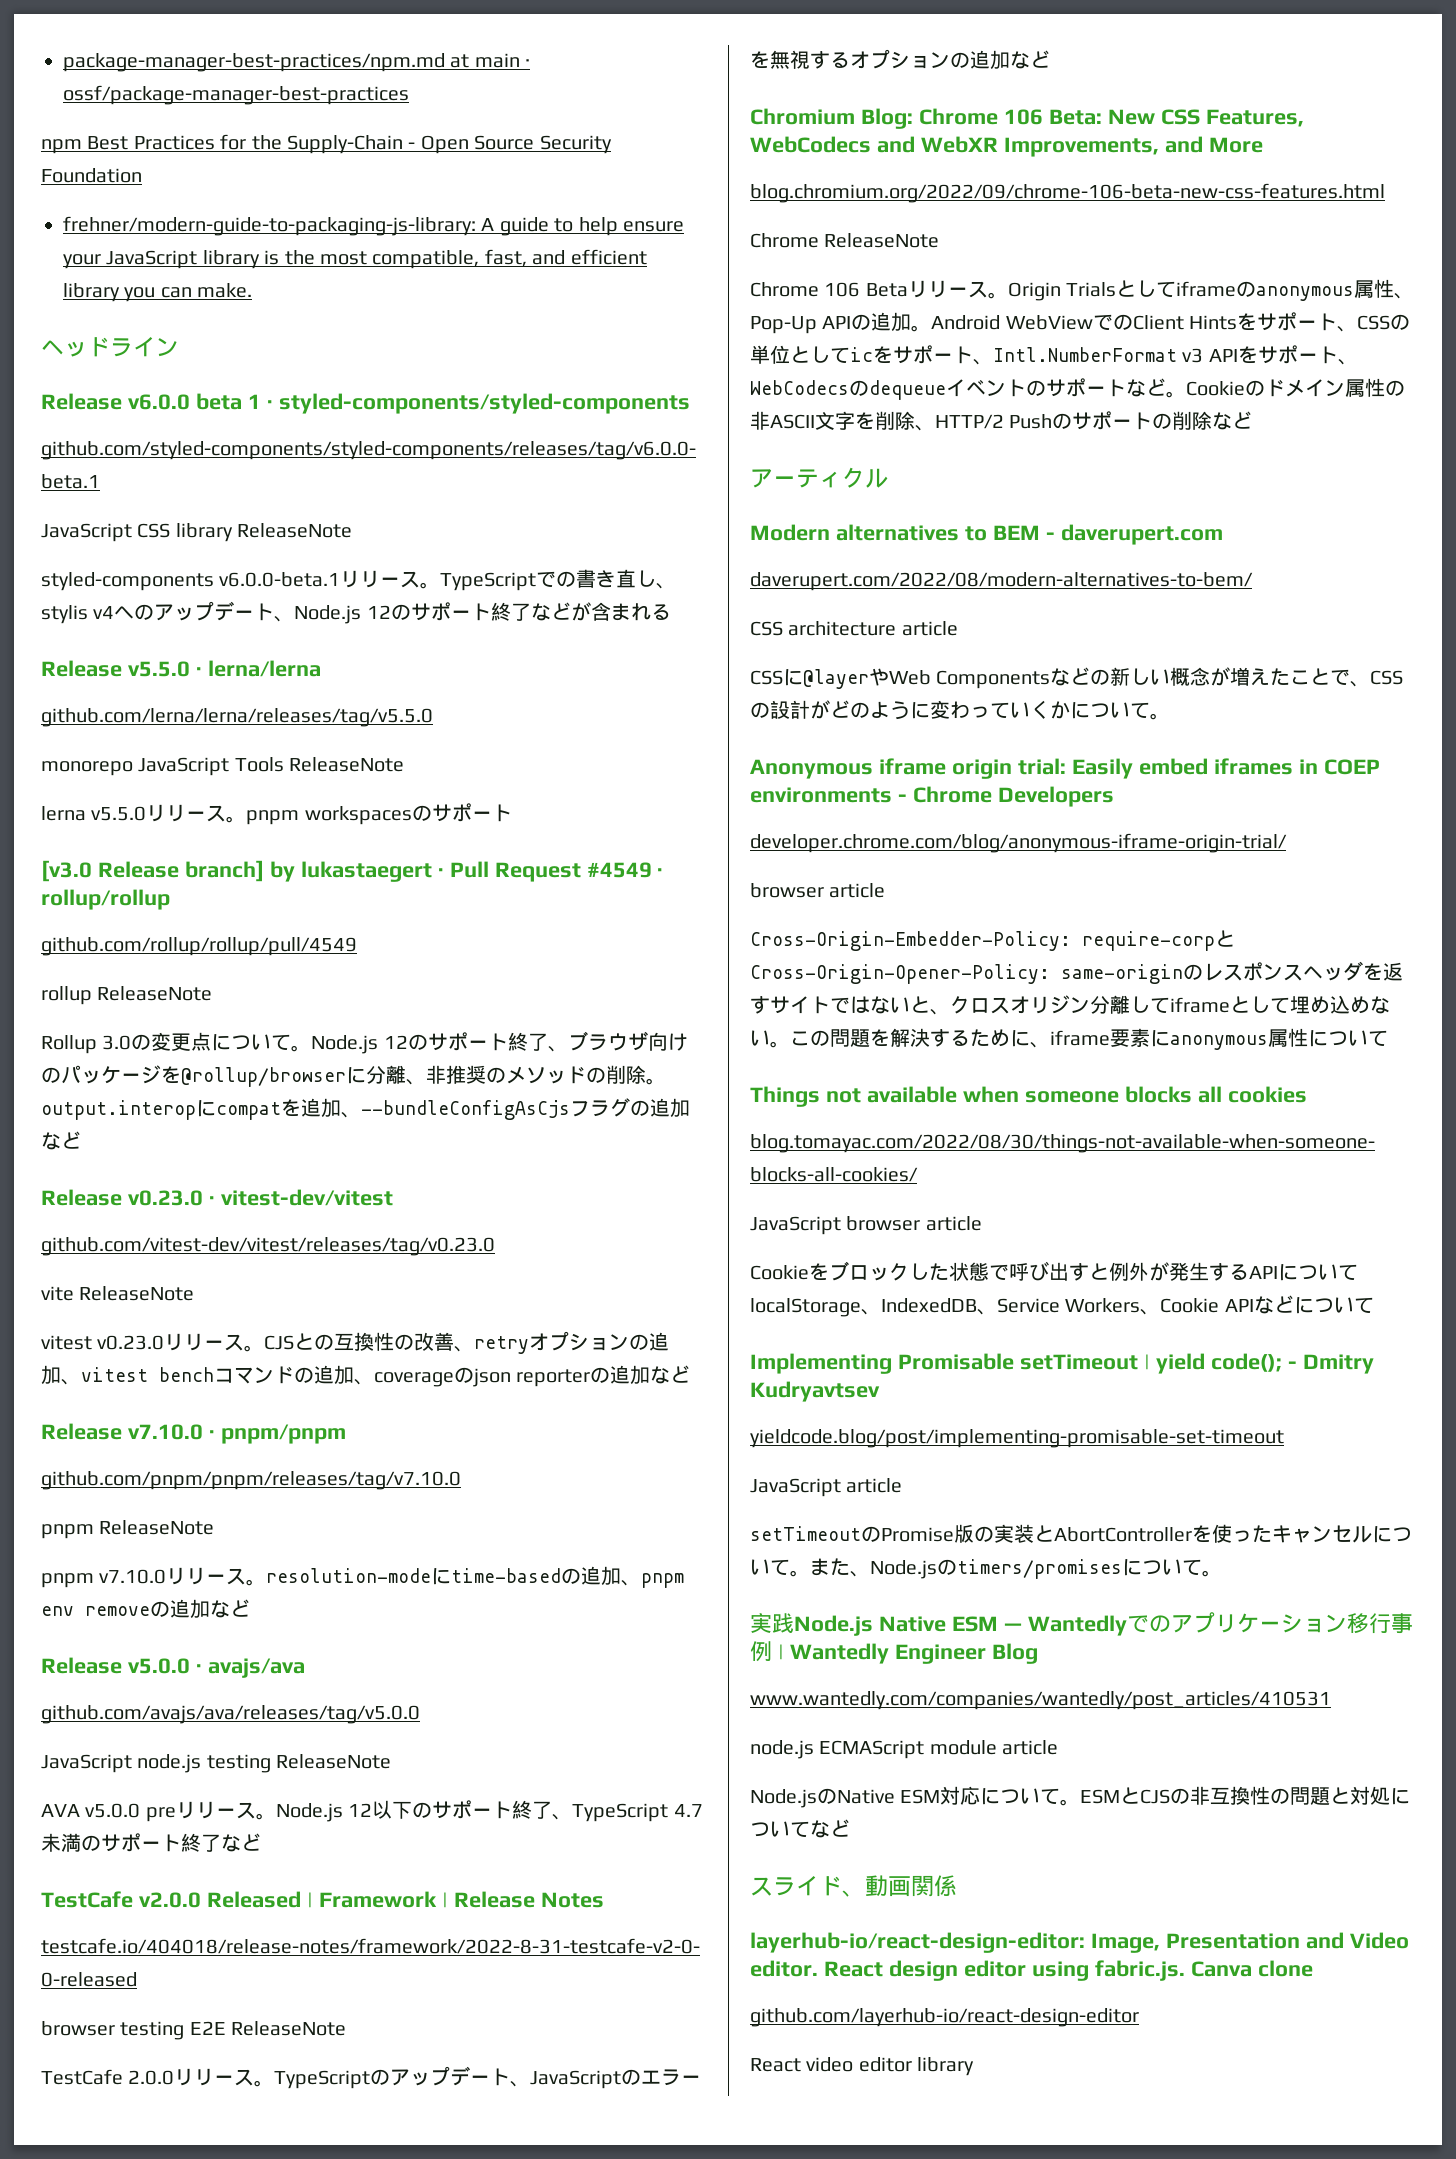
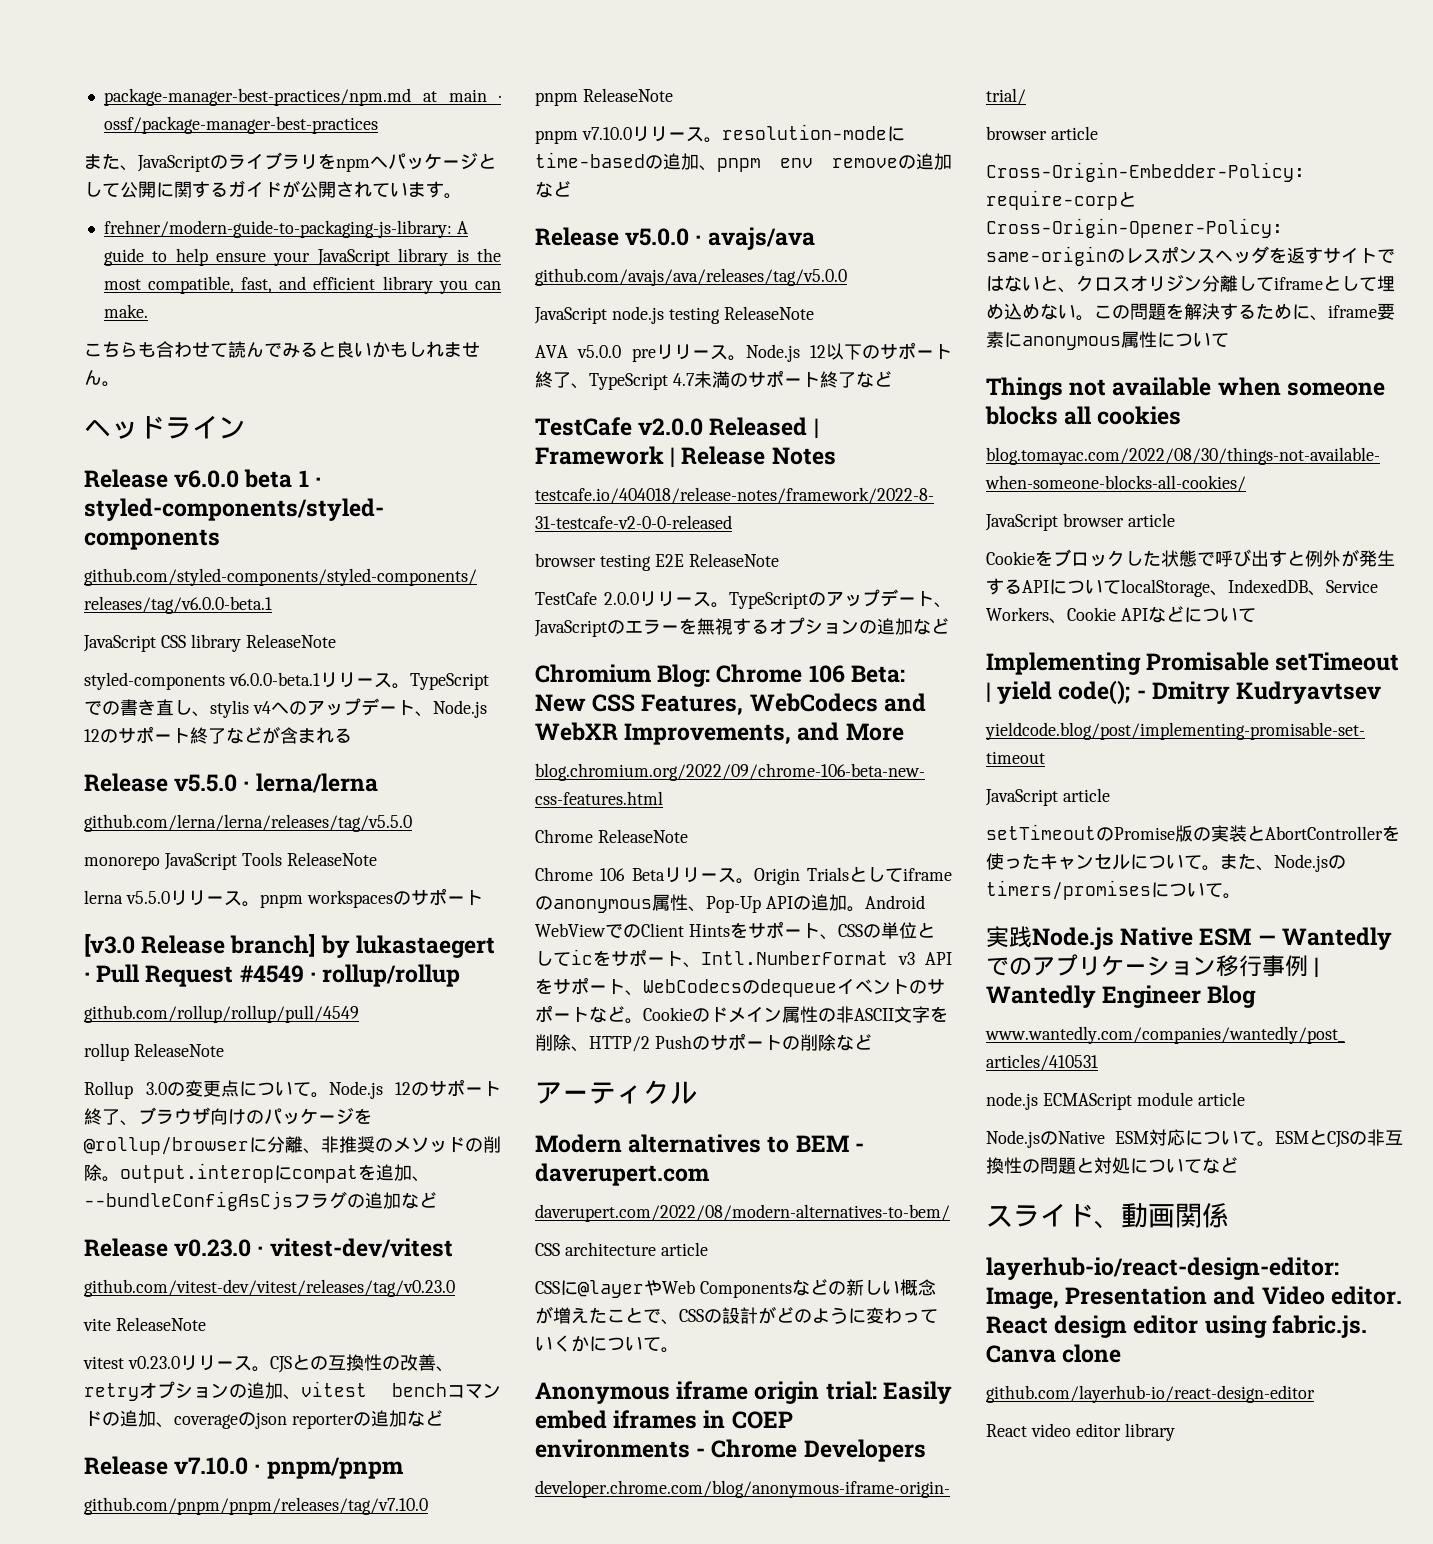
[41,134,612,154] [41,168,142,183] npm Best Practices for the Supply-Chain - Open Source Security Foundation -> [84,152,496,172] [84,180,462,199] また、JavaScriptのライブラリをnpmへパッケージとして公開に関するガイドが公開されています。
(253, 290) none -> [84,341,480,358] [84,370,120,387] // こちらも合わせて読んでみると良いかもしれません。

